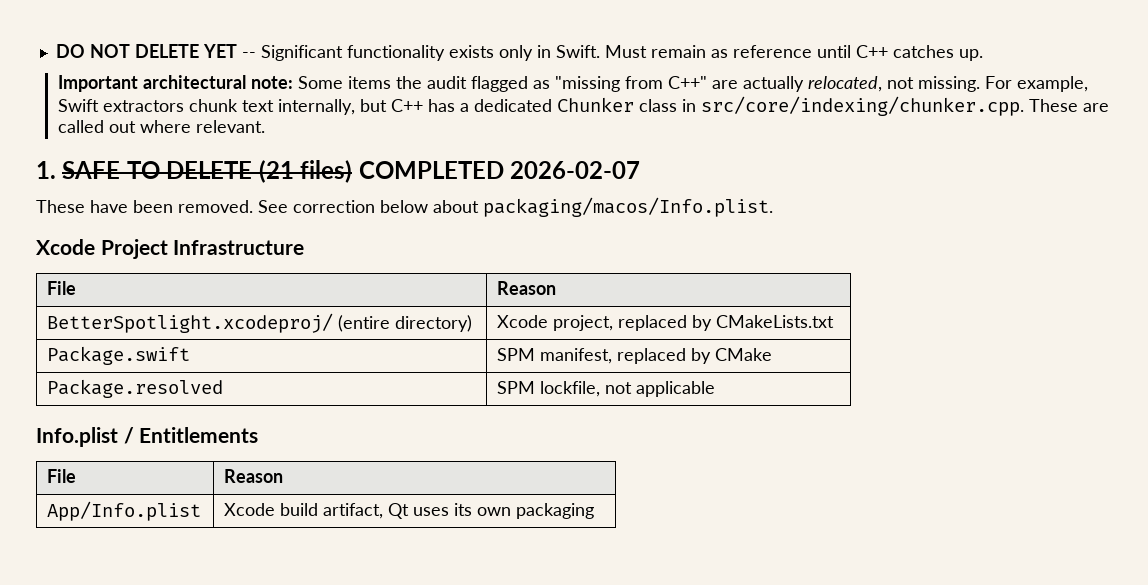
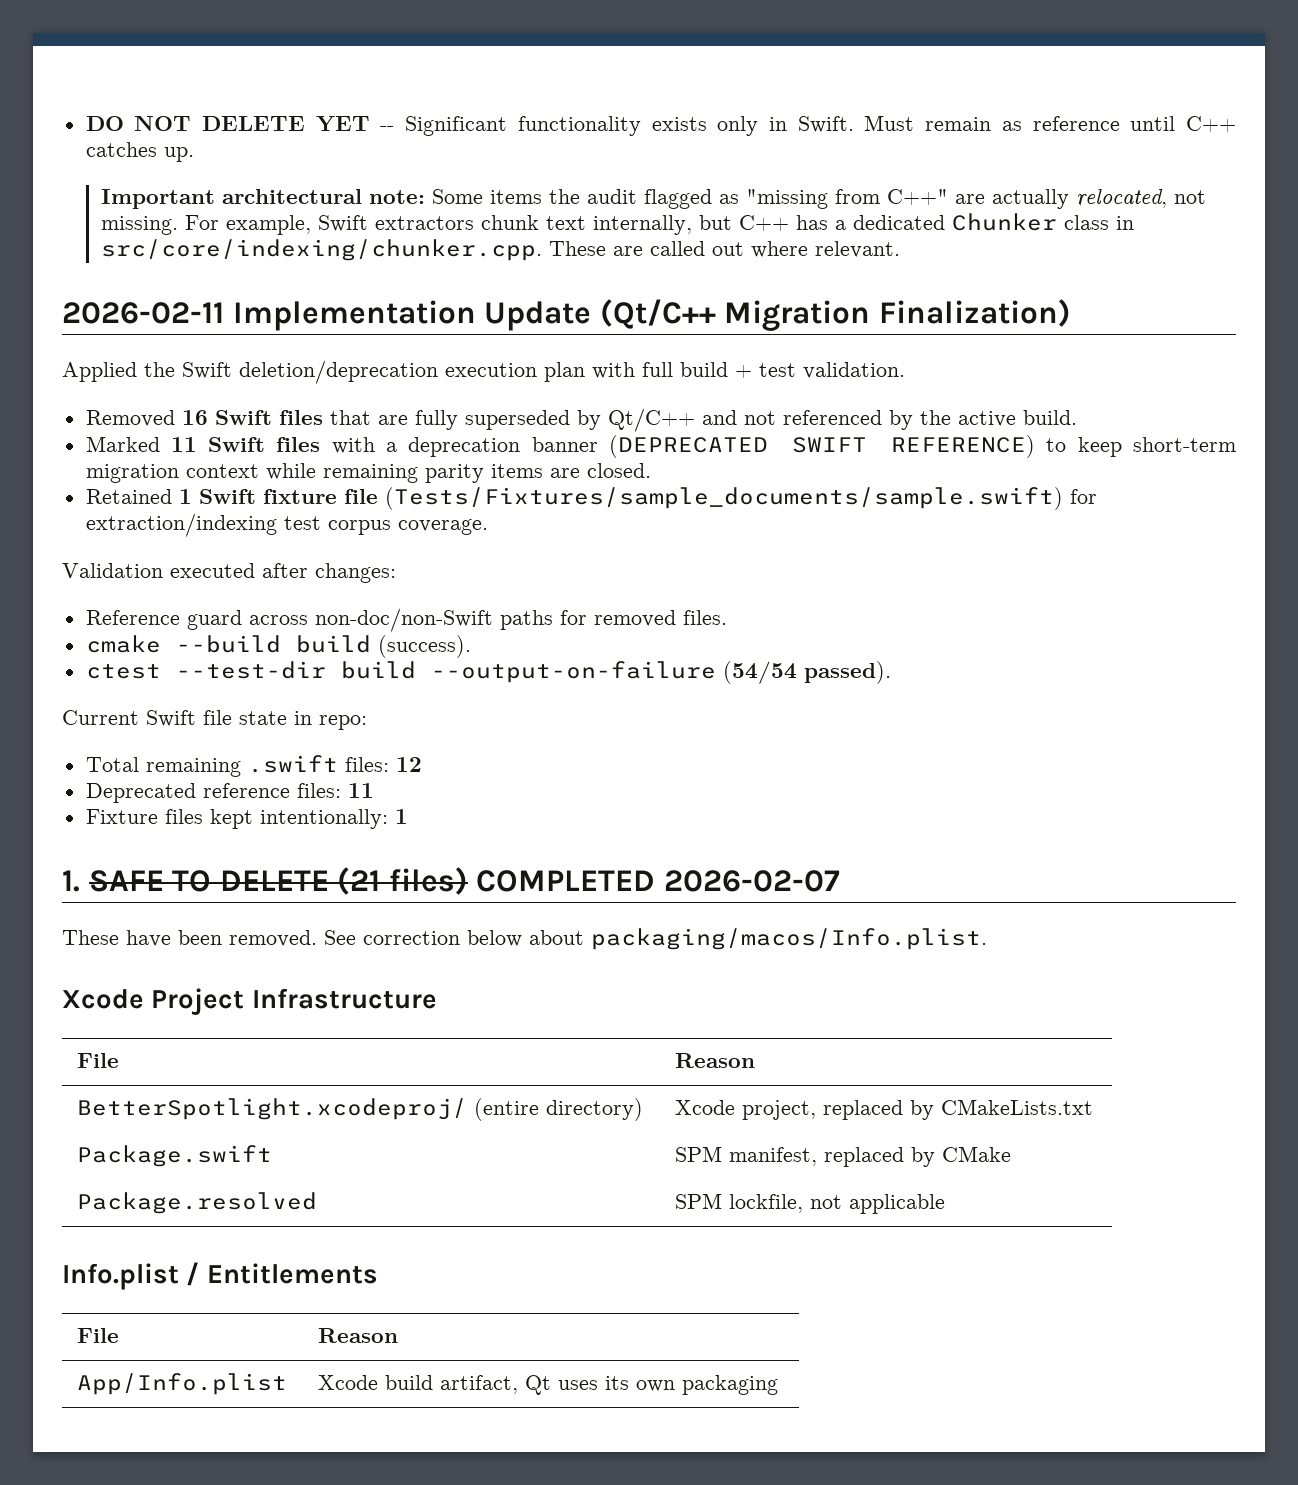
(265, 126) none -> [62,299,1071,331] [62,360,905,384] [85,408,1077,432] [85,435,1236,458] [85,463,651,483] [85,487,1097,510] [85,513,488,537] [62,563,396,583] [85,608,727,632] [85,635,471,658] [85,661,891,684] [62,710,367,730] [85,755,422,777] [85,783,374,803] [85,809,408,829] // 2026-02-11 Implementation Update (Qt/C++ Migration Finalization) // Applied the Swift deletion/deprecation execution plan with full build + test validation. // Removed 16 Swift files that are fully superseded by Qt/C++ and not referenced by the active build. // Marked 11 Swift files with a deprecation banner (DEPRECATED SWIFT REFERENCE) to keep short-term migration context while remaining parity items are closed. // Retained 1 Swift fixture file (Tests/Fixtures/sample_documents/sample.swift) for extraction/indexing test corpus coverage. // Validation executed after changes: // Reference guard across non-doc/non-Swift paths for removed files. // cmake --build build (success). // ctest --test-dir build --output-on-failure (54/54 passed). // Current Swift file state in repo: // Total remaining .swift files: 12 // Deprecated reference files: 11 // Fixture files kept intentionally: 1

